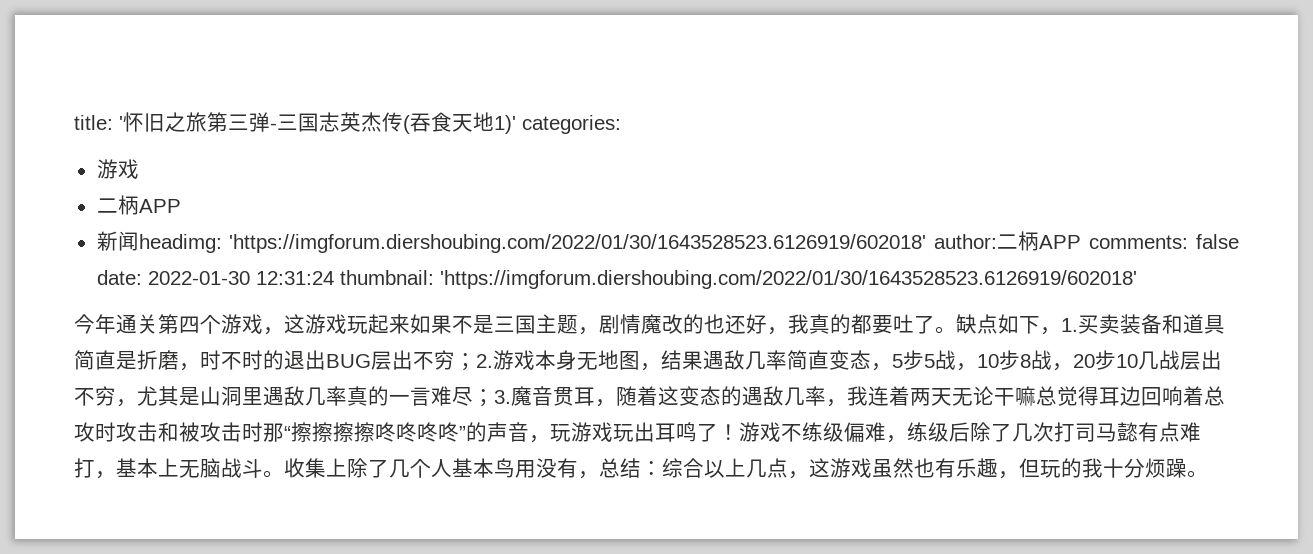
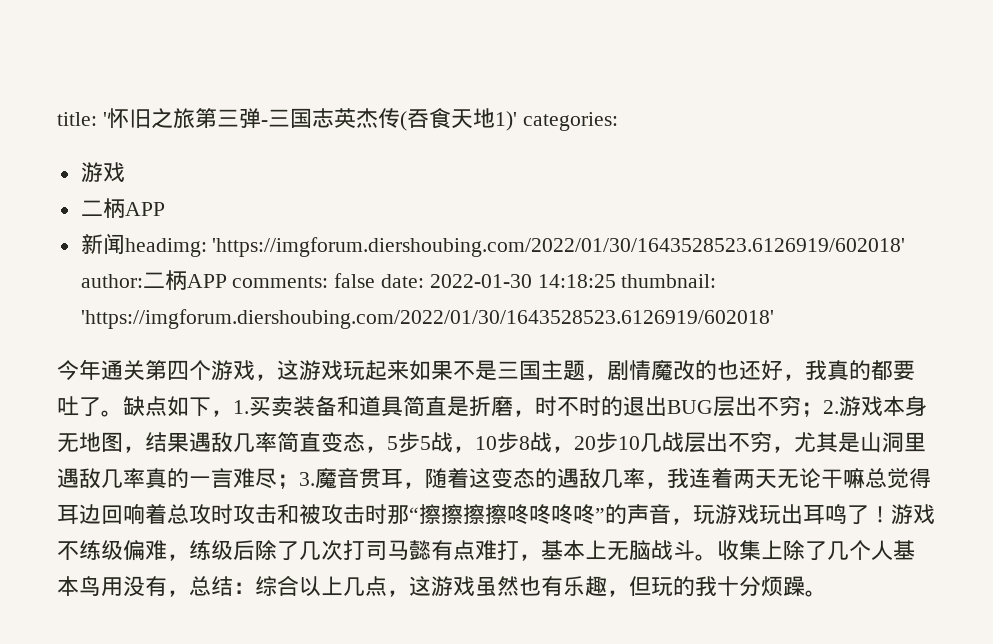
[255,271,334,285] 12:31:24 -> [537,274,616,288] 14:18:25

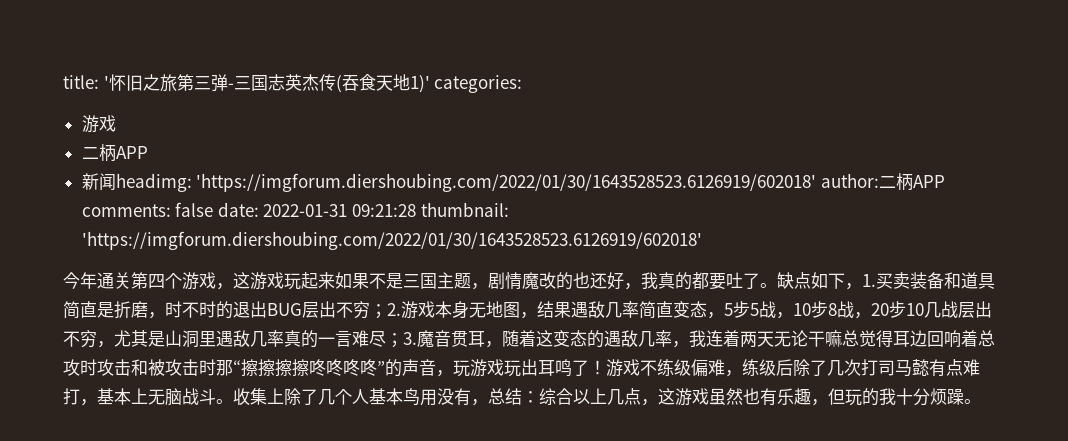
[429,274,616,288] 2022-01-30 14:18:25 -> [263,204,417,217] 2022-01-31 09:21:28

